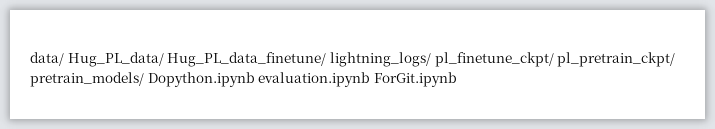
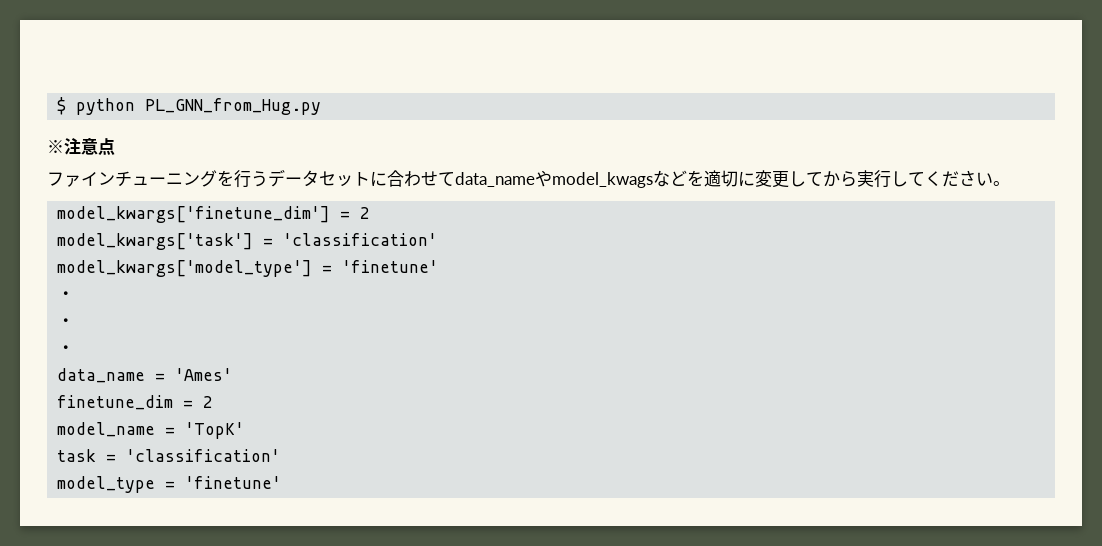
[30,52,676,67] [30,72,457,87] data/ Hug_PL_data/ Hug_PL_data_finetune/ lightning_logs/ pl_finetune_ckpt/ pl_pretrain_ckpt/ pretrain_models/ Dopython.ipynb evaluation.ipynb ForGit.ipynb -> [57,97,322,115] [47,138,115,155] [47,169,1010,188] [57,206,371,223] [57,233,438,250] [57,260,439,277] [57,291,76,300] [57,318,76,327] [57,345,76,354] [57,368,233,383] [57,395,214,410] [57,422,245,439] [57,449,281,462] [57,476,282,493] $ python PL_GNN_from_Hug.py // ※注意点 // ファインチューニングを行うデータセットに合わせてdata_nameやmodel_kwagsなどを適切に変更してから実行してください。 // model_kwargs['finetune_dim'] = 2 // model_kwargs['task'] = 'classification' // model_kwargs['model_type'] = 'finetune' // ・ // ・ // ・ // data_name = 'Ames' // finetune_dim = 2 // model_name = 'TopK' // task = 'classification' // model_type = 'finetune'

